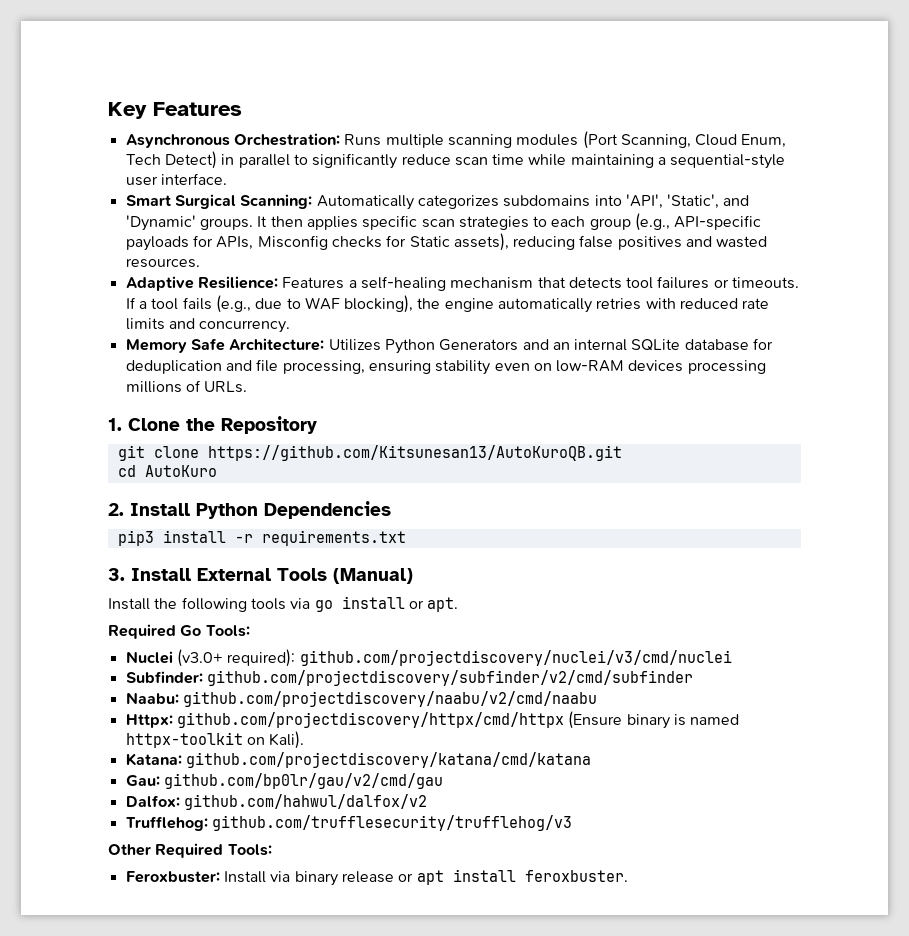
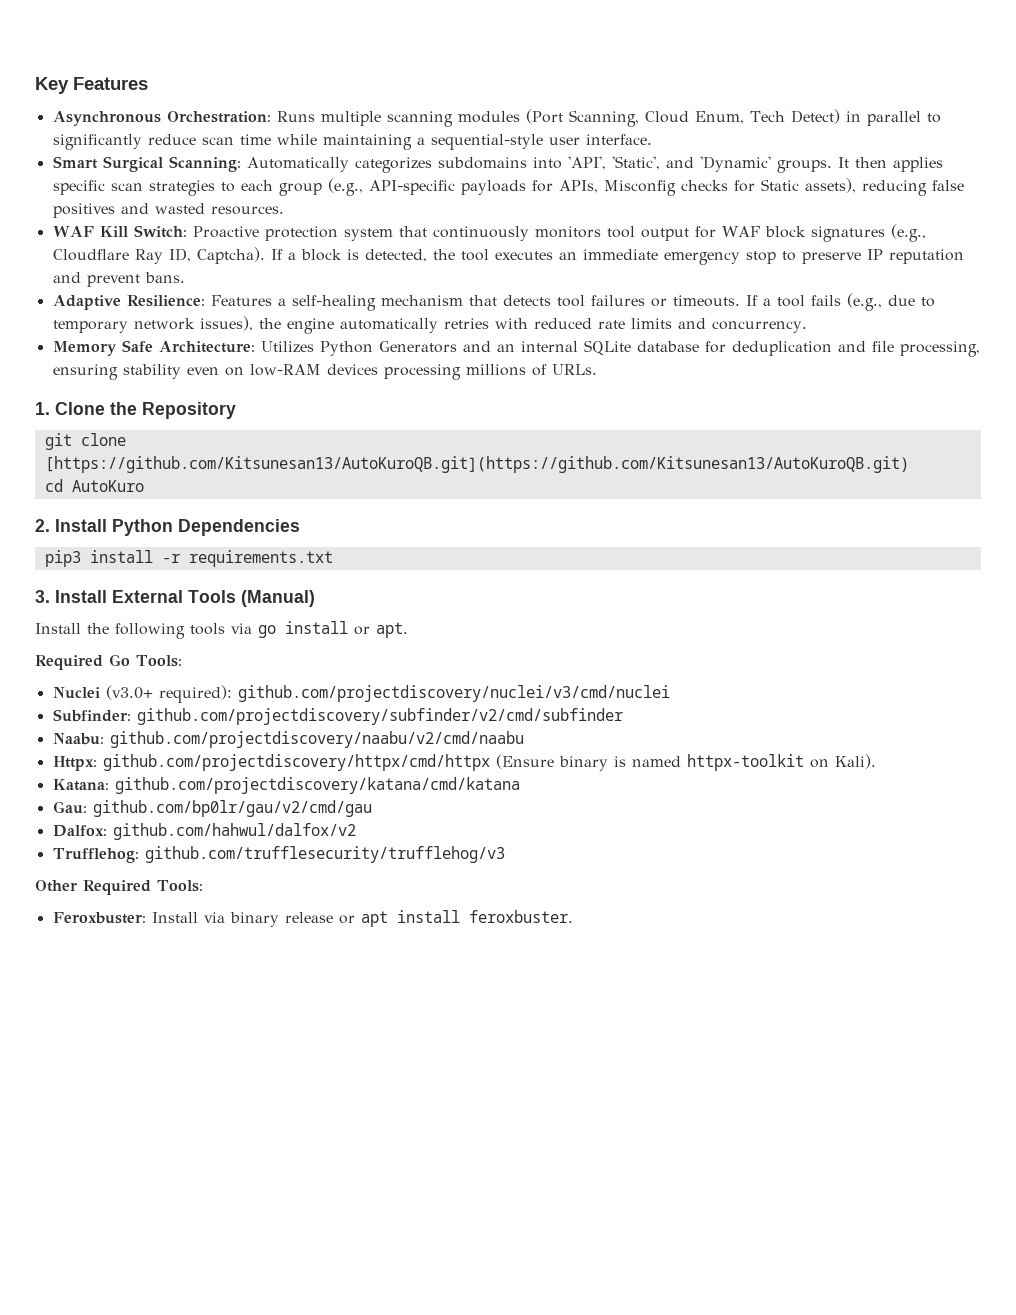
(200, 263) none -> [52,224,926,242] [52,247,964,265] [52,272,185,287] // WAF Kill Switch: Proactive protection system that continuously monitors tool output for WAF block signatures (e.g., Cloudflare Ray ID, Captcha). If a block is detected, the tool executes an immediate emergency stop to preserve IP reputation and prevent bans.
[304,295,414,313] WAF blocking), -> [52,316,253,333] temporary network issues),
[207,445,622,461] https://github.com/Kitsunesan13/AutoKuroQB.git -> [44,456,909,473] [https://github.com/Kitsunesan13/AutoKuroQB.git](https://github.com/Kitsunesan13/AutoKuroQB.git)

